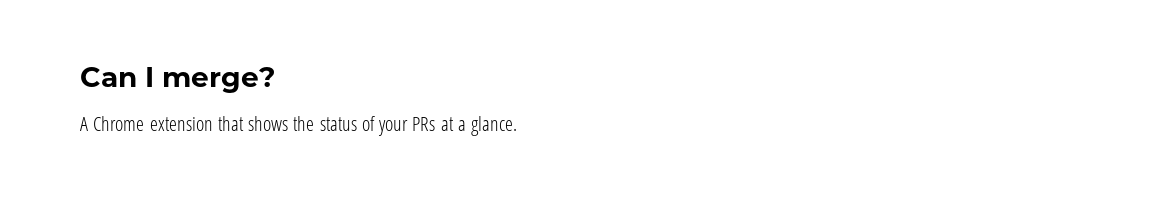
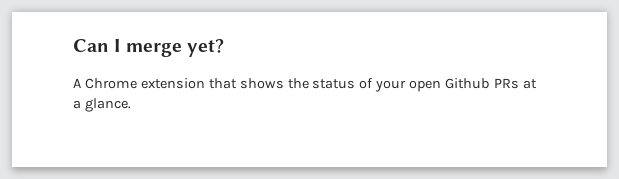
[162,67,275,93] merge? -> [125,39,224,57] merge yet?
(409, 128) none -> [409,78,491,92] open Github

